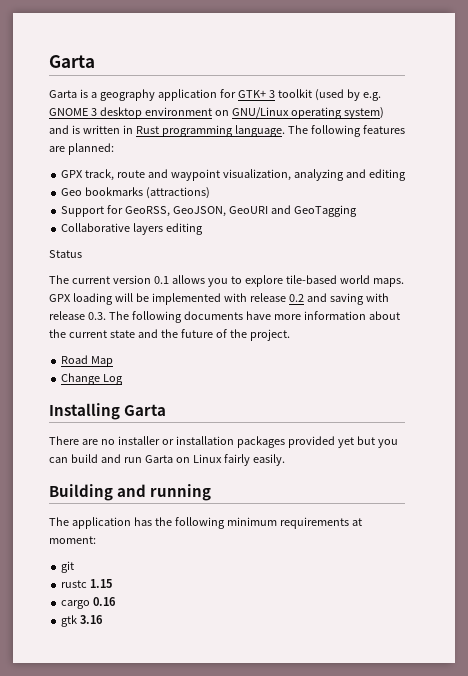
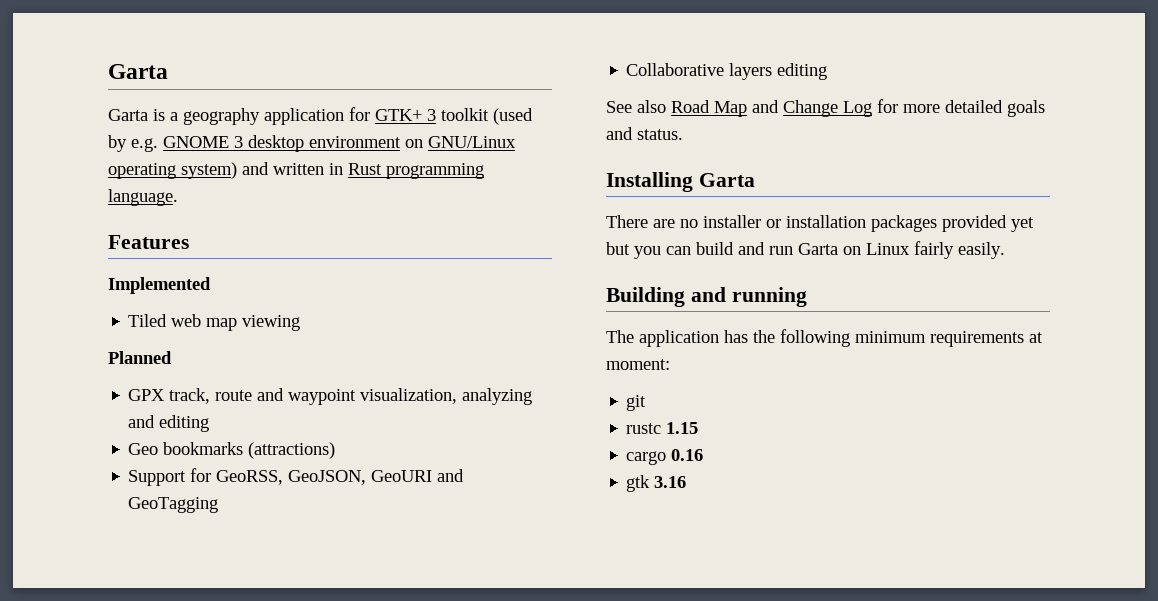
[71,125,80,134] is -> (269, 168) none
[287,125,405,137] [49,143,114,155] The following features are planned: -> [108,235,189,249] [108,277,211,294] [128,314,301,331] [108,351,172,364] // Features // Implemented // Tiled web map viewing // Planned
[49,250,82,258] [49,275,404,287] [49,293,389,305] [49,311,400,323] [49,329,290,341] Status // The current version 0.1 allows you to explore tile-based world maps. GPX loading will be implemented with release 0.2 and saving with release 0.3. The following documents have more information about the current state and the future of the project. // -> [606,100,666,113] See also
(114, 361) // -> [752,100,779,113] and
(124, 379) none -> [877,99,1045,117] [606,127,683,140] for more detailed goals and status.

